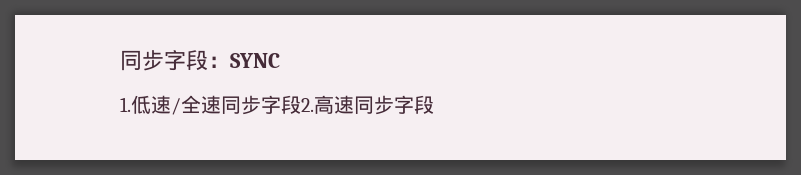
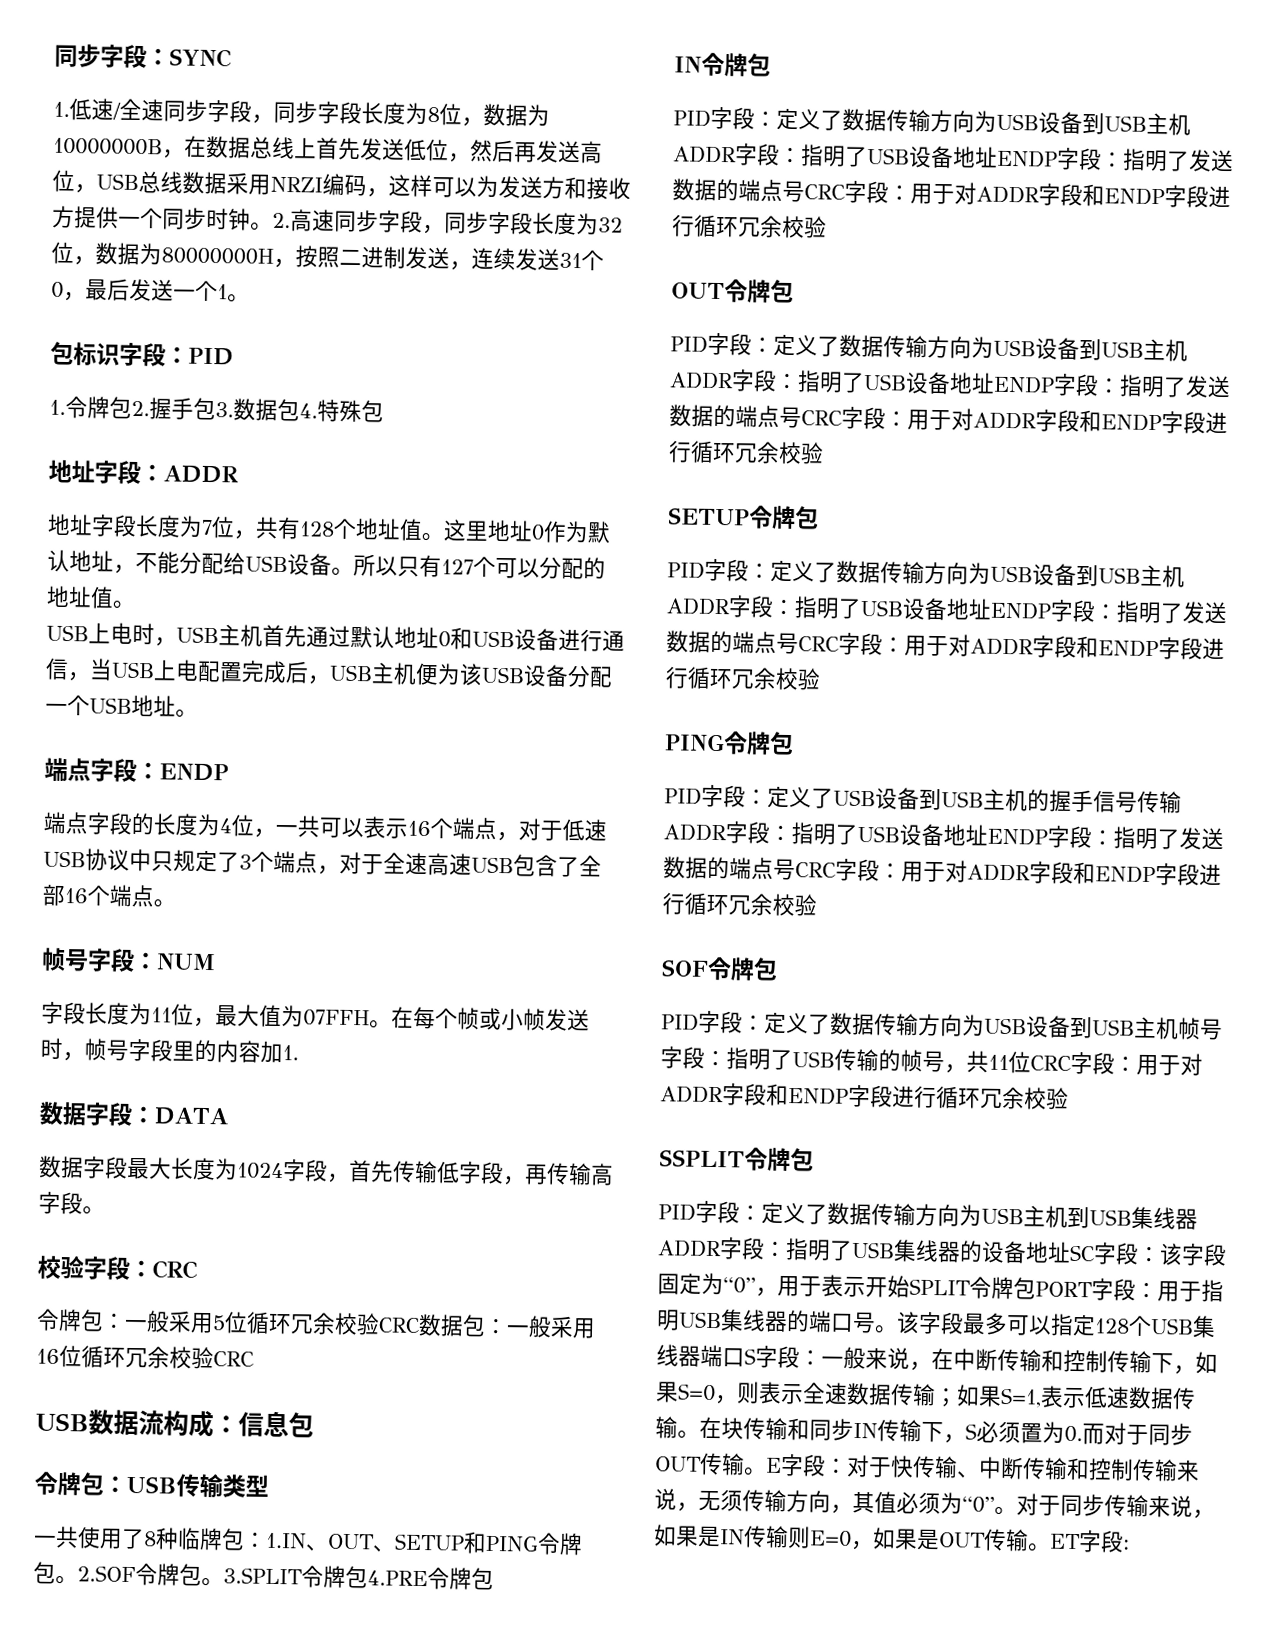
[301,95,434,115] 2.高速同步字段 -> [251,101,550,127] [53,135,603,164] [52,169,631,200] [52,205,623,236] [51,241,604,271] [51,278,250,303] [50,341,234,367] [49,396,384,423] [48,459,239,485] [47,513,611,544] [47,549,606,580] [46,585,135,609] [46,622,625,652] [45,657,613,688] [45,694,198,718] [44,757,229,783] [43,811,608,842] [43,848,602,878] [42,884,176,908] [41,947,216,972] [41,1001,590,1032] [40,1037,299,1064] [39,1101,228,1126] [39,1155,614,1186] [38,1191,105,1215] [37,1255,198,1280] [36,1308,596,1339] [36,1345,254,1370] [35,1409,314,1438] [34,1471,269,1498] [33,1525,583,1556] [33,1561,494,1591] [674,52,771,77] [673,106,1191,136] [673,143,1234,173] [672,178,1231,209] [672,214,827,239] [671,279,794,304] [670,332,1188,362] [669,369,1231,399] [669,404,1228,435] [668,440,824,465] [668,505,819,530] [667,558,1185,588] [666,595,1228,625] [666,630,1225,660] [665,666,821,691] [664,731,794,756] [664,784,1182,814] [663,821,1224,851] [663,856,1222,886] [662,892,817,917] [661,956,778,981] [661,1010,1223,1041] [660,1046,1203,1076] [660,1083,1069,1110] [659,1147,814,1172] [658,1200,1198,1230] [657,1237,1227,1267] [657,1272,1224,1303] [656,1309,1216,1338] [656,1344,1218,1375] [655,1381,1196,1410] [655,1416,1193,1446] [655,1452,1200,1482] [654,1488,1215,1519] [653,1524,1130,1553] ，同步字段长度为8位，数据为10000000B，在数据总线上首先发送低位，然后再发送高位，USB总线数据采用NRZI编码，这样可以为发送方和接收方提供一个同步时钟。2.高速同步字段，同步字段长度为32位，数据为80000000H，按照二进制发送，连续发送31个0，最后发送一个1。 // 包标识字段：PID // 1.令牌包2.握手包3.数据包4.特殊包 // 地址字段：ADDR // 地址字段长度为7位，共有128个地址值。这里地址0作为默认地址，不能分配给USB设备。所以只有127个可以分配的地址值。 // USB上电时，USB主机首先通过默认地址0和USB设备进行通信，当USB上电配置完成后，USB主机便为该USB设备分配一个USB地址。 // 端点字段：ENDP // 端点字段的长度为4位，一共可以表示16个端点，对于低速USB协议中只规定了3个端点，对于全速高速USB包含了全部16个端点。 // 帧号字段：NUM // 字段长度为11位，最大值为07FFH。在每个帧或小帧发送时，帧号字段里的内容加1. // 数据字段：DATA // 数据字段最大长度为1024字段，首先传输低字段，再传输高字段。 // 校验字段：CRC // 令牌包：一般采用5位循环冗余校验CRC数据包：一般采用16位循环冗余校验CRC // USB数据流构成：信息包 // 令牌包：USB传输类型 // 一共使用了8种临牌包：1.IN、OUT、SETUP和PING令牌包。2.SOF令牌包。3.SPLIT令牌包4.PRE令牌包 // IN令牌包 // PID字段：定义了数据传输方向为USB设备到USB主机ADDR字段：指明了USB设备地址ENDP字段：指明了发送数据的端点号CRC字段：用于对ADDR字段和ENDP字段进行循环冗余校验 // OUT令牌包 // PID字段：定义了数据传输方向为USB设备到USB主机ADDR字段：指明了USB设备地址ENDP字段：指明了发送数据的端点号CRC字段：用于对ADDR字段和ENDP字段进行循环冗余校验 // SETUP令牌包 // PID字段：定义了数据传输方向为USB设备到USB主机ADDR字段：指明了USB设备地址ENDP字段：指明了发送数据的端点号CRC字段：用于对ADDR字段和ENDP字段进行循环冗余校验 // PING令牌包 // PID字段：定义了USB设备到USB主机的握手信号传输ADDR字段：指明了USB设备地址ENDP字段：指明了发送数据的端点号CRC字段：用于对ADDR字段和ENDP字段进行循环冗余校验 // SOF令牌包 // PID字段：定义了数据传输方向为USB设备到USB主机帧号字段：指明了USB传输的帧号，共11位CRC字段：用于对ADDR字段和ENDP字段进行循环冗余校验 // SSPLIT令牌包 // PID字段：定义了数据传输方向为USB主机到USB集线器ADDR字段：指明了USB集线器的设备地址SC字段：该字段固定为“0”，用于表示开始SPLIT令牌包PORT字段：用于指明USB集线器的端口号。该字段最多可以指定128个USB集线器端口S字段：一般来说，在中断传输和控制传输下，如果S=0，则表示全速数据传输；如果S=1,表示低速数据传输。在块传输和同步IN传输下，S必须置为0.而对于同步OUT传输。E字段：对于快传输、中断传输和控制传输来说，无须传输方向，其值必须为“0”。对于同步传输来说，如果是IN传输则E=0，如果是OUT传输。ET字段:

